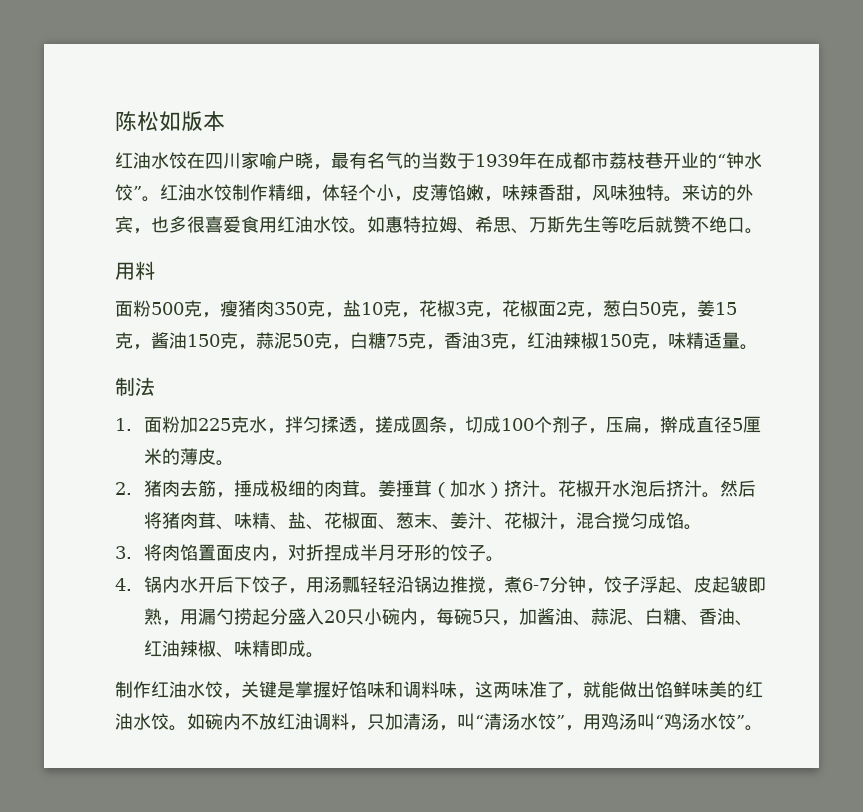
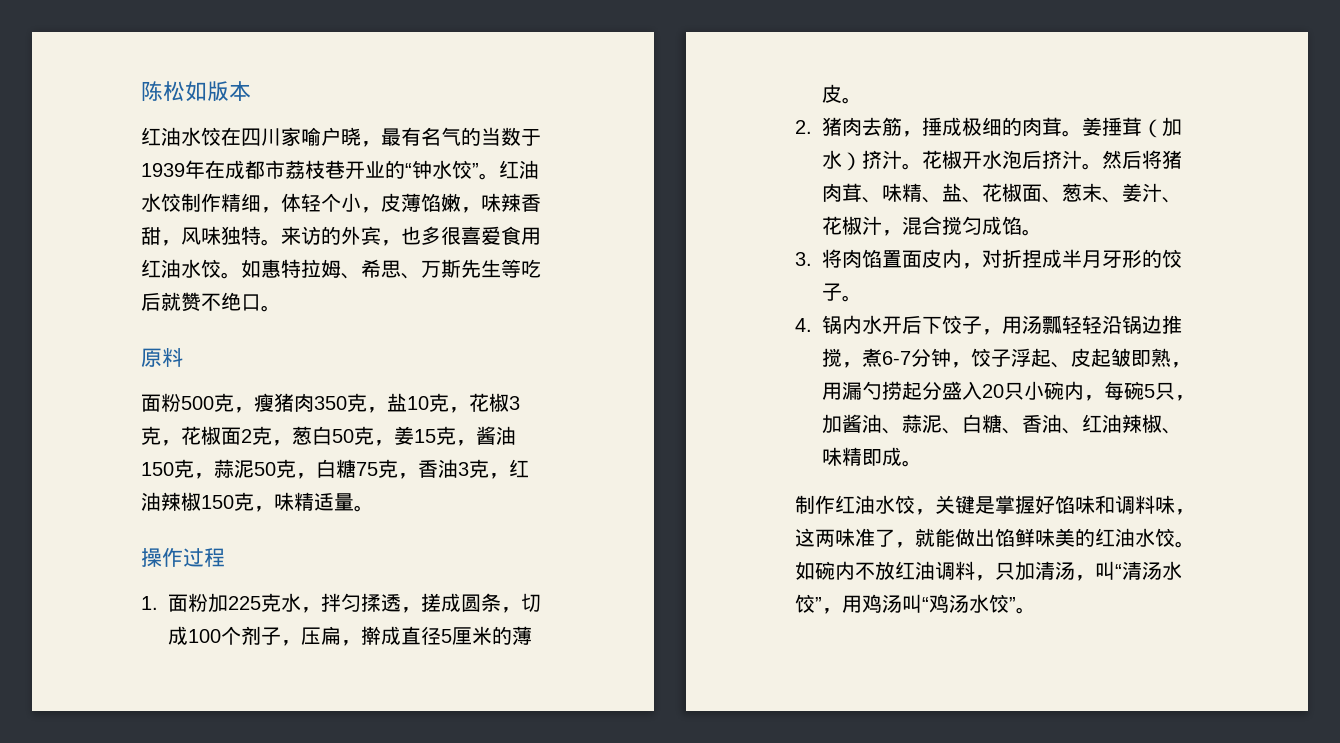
[115,262,135,280] 用 -> [141,348,162,367] 原
[115,377,155,396] 制法 -> [141,548,225,567] 操作过程

